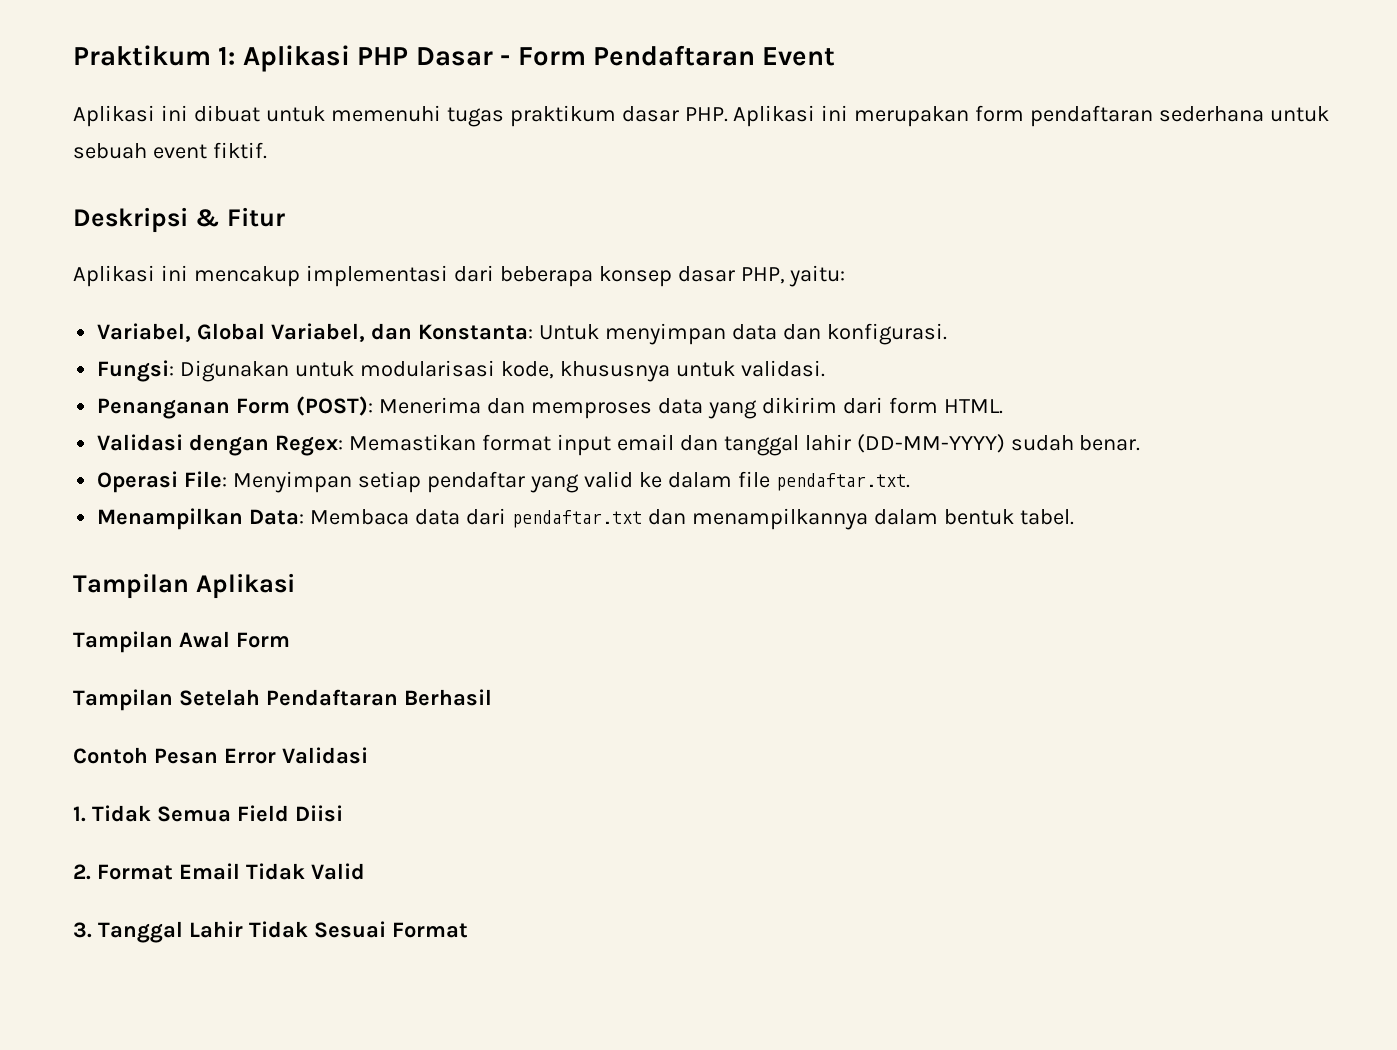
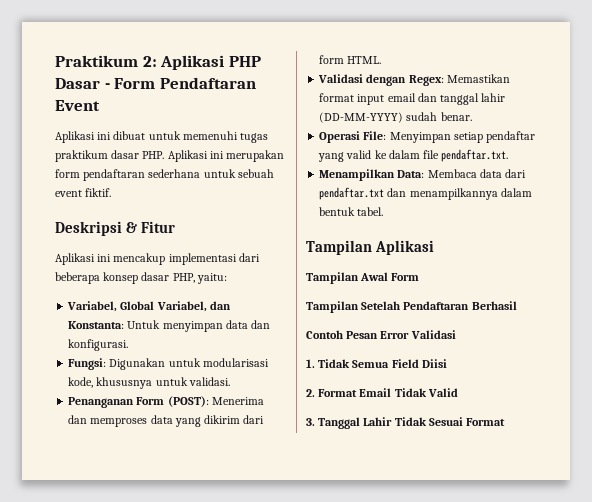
[218,47,236,65] 1: -> [142,56,157,67] 2:

